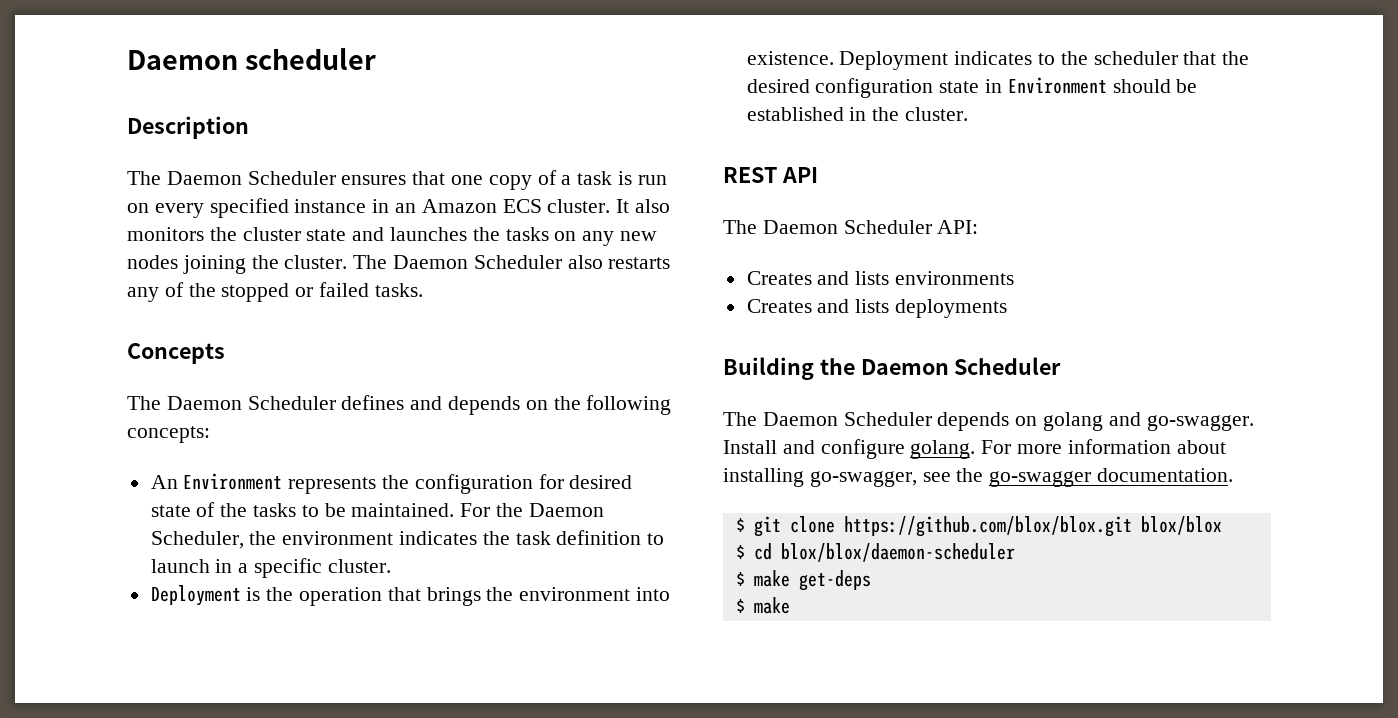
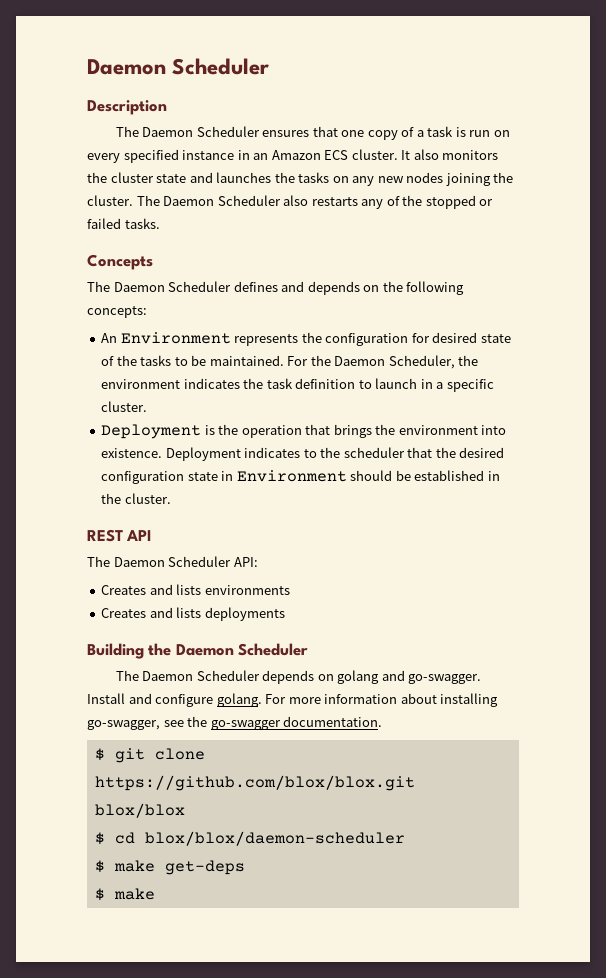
[127,48,377,70] Daemon scheduler -> [87,58,270,75] Daemon Scheduler

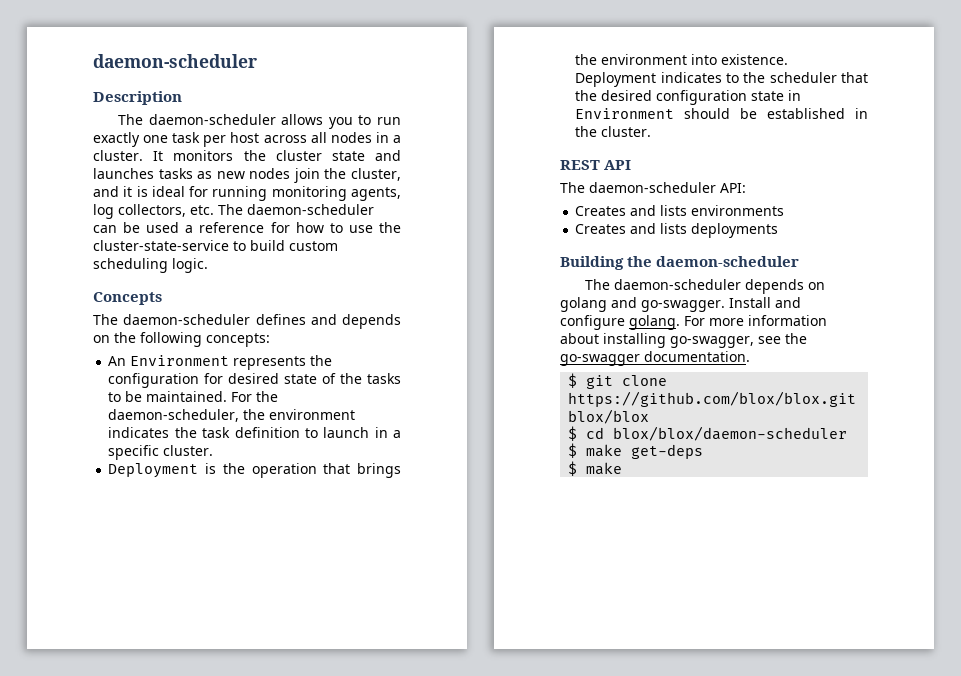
[87,58,270,75] Daemon Scheduler -> [93,54,257,68] daemon-scheduler
[142,126,510,140] [87,149,349,163] Daemon Scheduler ensures that one copy of a task is run on every specified instance in an Amazon ECS -> [148,114,401,129] [93,132,401,147] daemon-scheduler allows you to run exactly one task per host across all nodes in a
[413,149,439,160] also -> (164, 156) none
[274,172,514,186] [87,195,494,209] [87,218,160,229] the tasks on any new nodes joining the cluster. The Daemon Scheduler also restarts any of the stopped or failed tasks. -> [158,168,402,183] [93,186,401,201] [93,204,374,219] [93,222,401,233] [93,240,338,251] [93,258,208,273] tasks as new nodes join the cluster, and it is ideal for running monitoring agents, log collectors, etc. The daemon-scheduler can be used a reference for how to use the cluster-state-service to build custom scheduling logic.
[113,281,232,292] Daemon Scheduler -> [123,314,251,325] daemon-scheduler
[334,355,455,369] Daemon Scheduler, -> [108,409,240,422] daemon-scheduler,
[113,556,232,567] Daemon Scheduler -> [589,182,716,193] daemon-scheduler
[175,643,309,656] [115,670,260,681] Daemon Scheduler // The Daemon Scheduler -> [656,256,800,267] [585,279,742,290] daemon-scheduler // The daemon-scheduler

